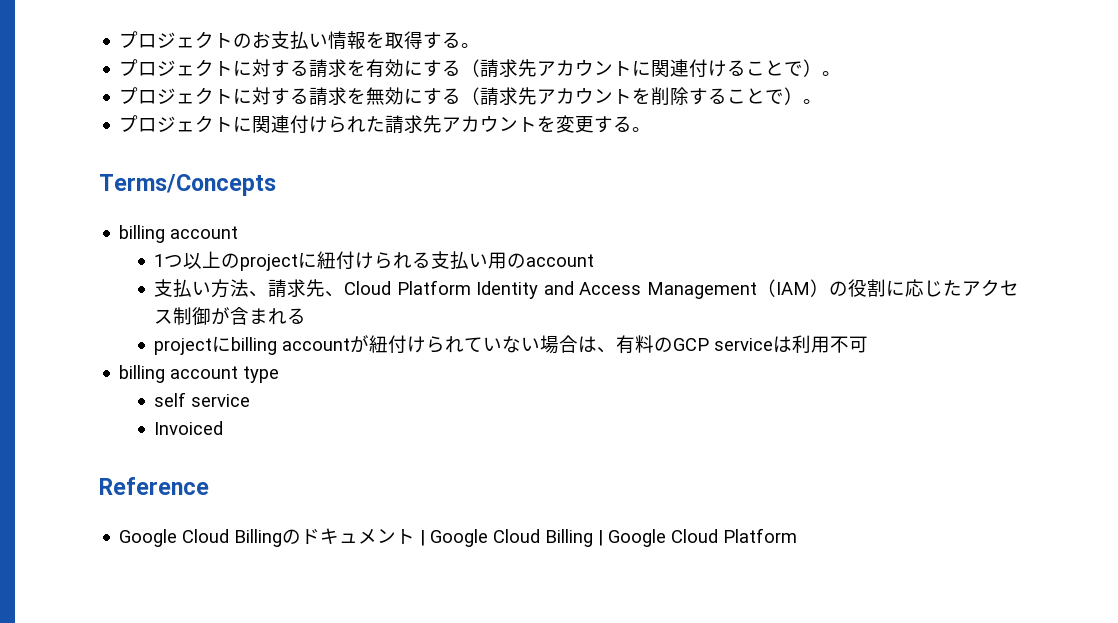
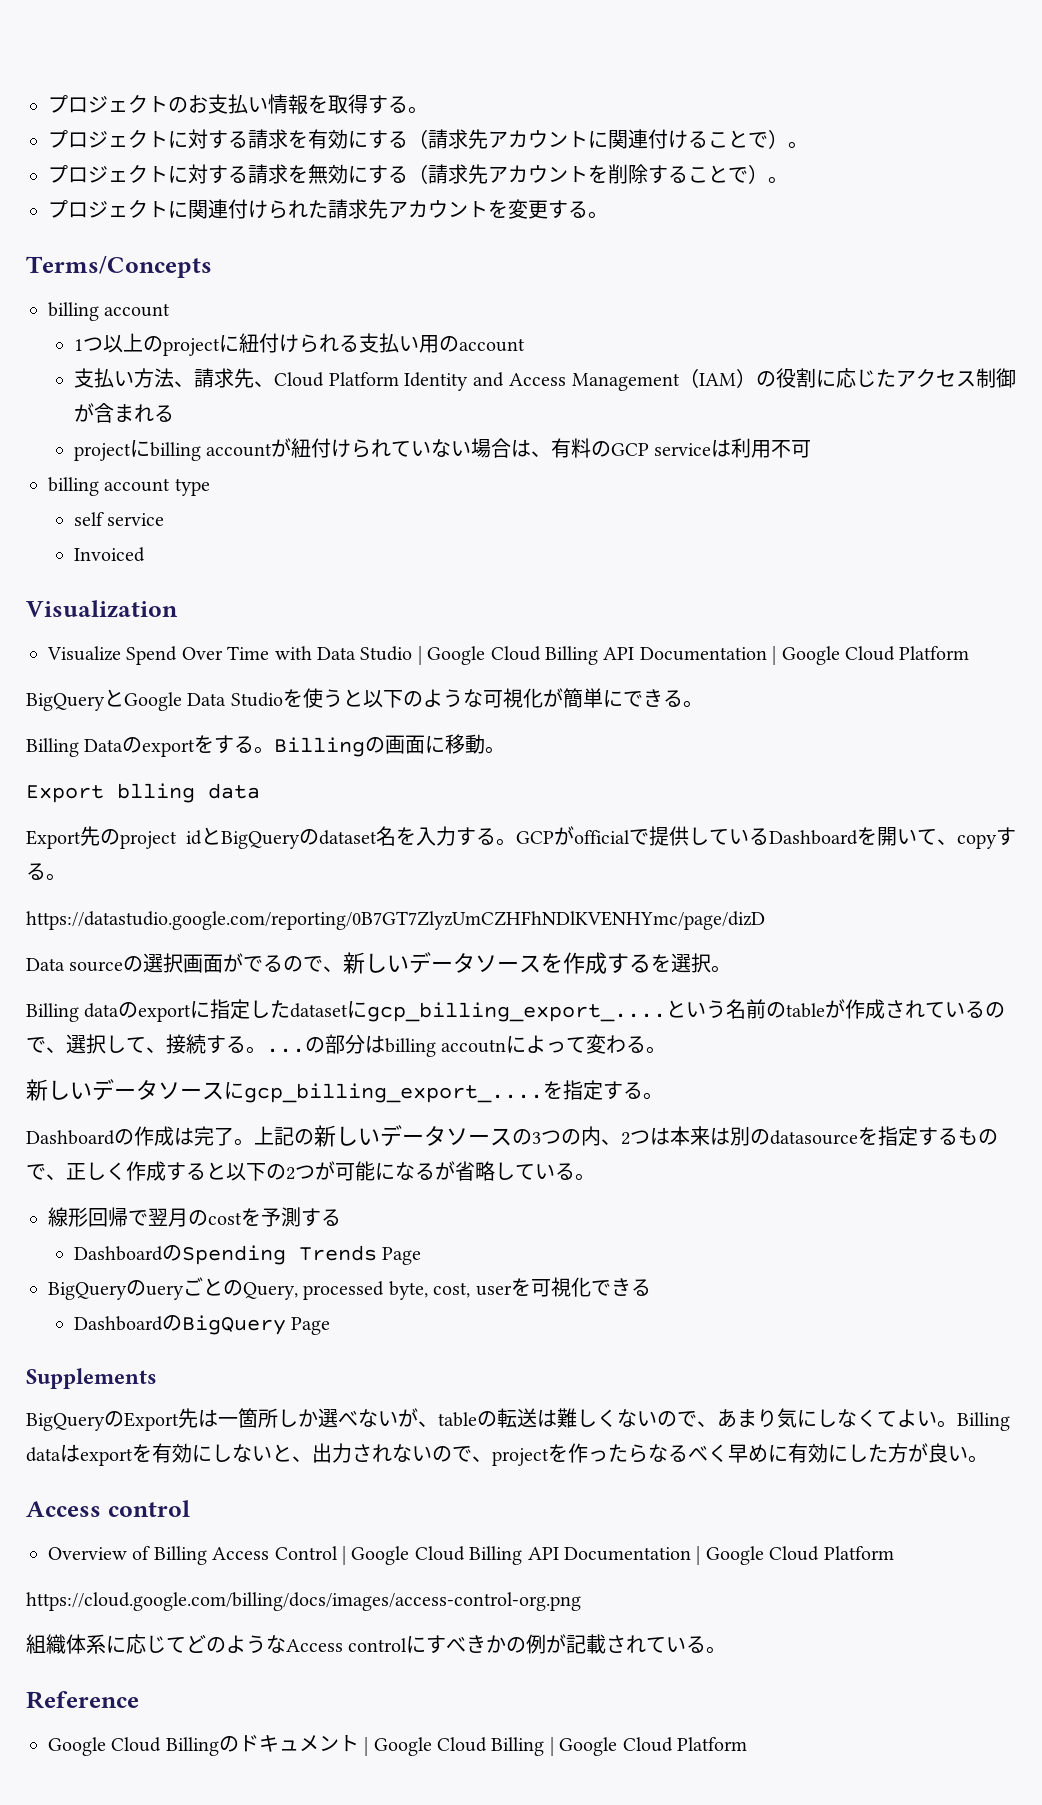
(224, 428) none -> [26,600,178,618] [47,646,970,665] [26,688,703,711] [26,734,506,757] [26,783,260,803] [26,826,1016,849] [26,863,66,881] [26,911,765,930] [26,952,732,974] [26,999,1006,1022] [26,1034,667,1057] [26,1079,663,1103] [26,1125,998,1147] [26,1161,595,1181] [48,1207,341,1227] [73,1245,422,1265] [48,1277,651,1300] [73,1315,331,1335] [26,1368,157,1389] [26,1408,1010,1431] [26,1443,988,1466] [26,1500,190,1517] [48,1546,894,1565] [26,1592,581,1611] [26,1634,727,1654] // Visualization // Visualize Spend Over Time with Data Studio | Google Cloud Billing API Documentation | Google Cloud Platform // BigQueryとGoogle Data Studioを使うと以下のような可視化が簡単にできる。 // Billing Dataのexportをする。Billingの画面に移動。 // Export blling data // Export先のproject idとBigQueryのdataset名を入力する。GCPがofficialで提供しているDashboardを開いて、copyする。 // https://datastudio.google.com/reporting/0B7GT7ZlyzUmCZHFhNDlKVENHYmc/page/dizD // Data sourceの選択画面がでるので、新しいデータソースを作成するを選択。 // Billing dataのexportに指定したdatasetにgcp_billing_export_....という名前のtableが作成されているので、選択して、接続する。...の部分はbilling accoutnによって変わる。 // 新しいデータソースにgcp_billing_export_....を指定する。 // Dashboardの作成は完了。上記の新しいデータソースの3つの内、2つは本来は別のdatasourceを指定するもので、正しく作成すると以下の2つが可能になるが省略している。 // 線形回帰で翌月のcostを予測する // DashboardのSpending Trends Page // BigQueryのueryごとのQuery, processed byte, cost, userを可視化できる // DashboardのBigQuery Page // Supplements // BigQueryのExport先は一箇所しか選べないが、tableの転送は難しくないので、あまり気にしなくてよい。Billing dataはexportを有効にしないと、出力されないので、projectを作ったらなるべく早めに有効にした方が良い。 // Access control // Overview of Billing Access Control | Google Cloud Billing API Documentation | Google Cloud Platform // https://cloud.google.com/billing/docs/images/access-control-org.png // 組織体系に応じてどのようなAccess controlにすべきかの例が記載されている。

